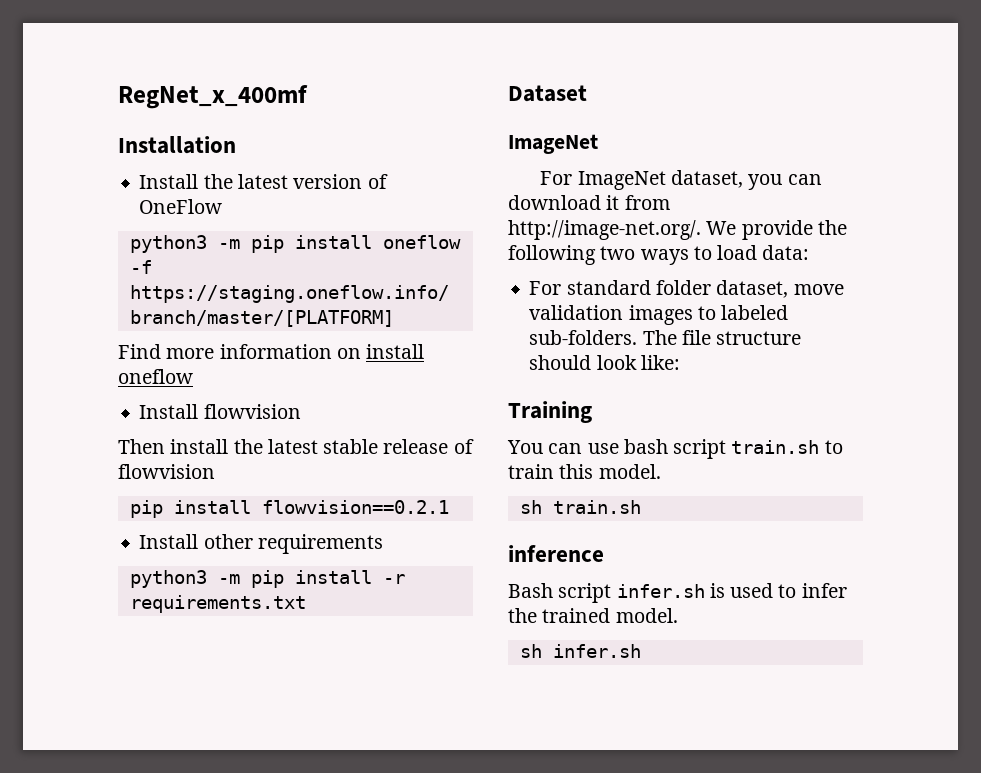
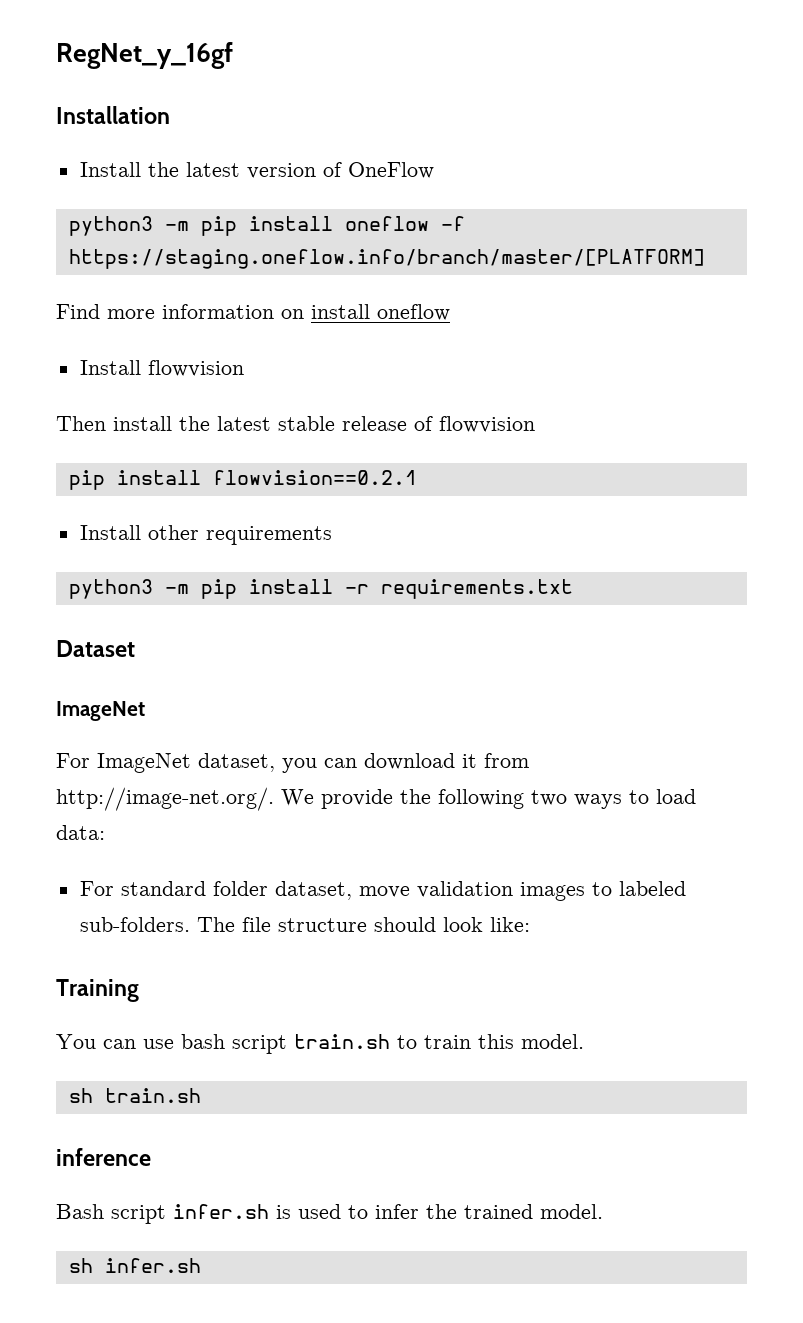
[118,85,308,109] RegNet_x_400mf -> [56,42,233,69] RegNet_y_16gf

